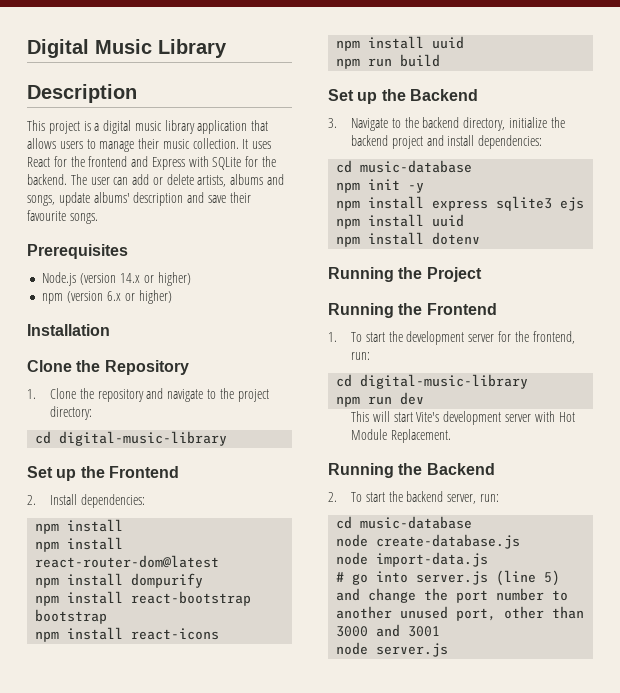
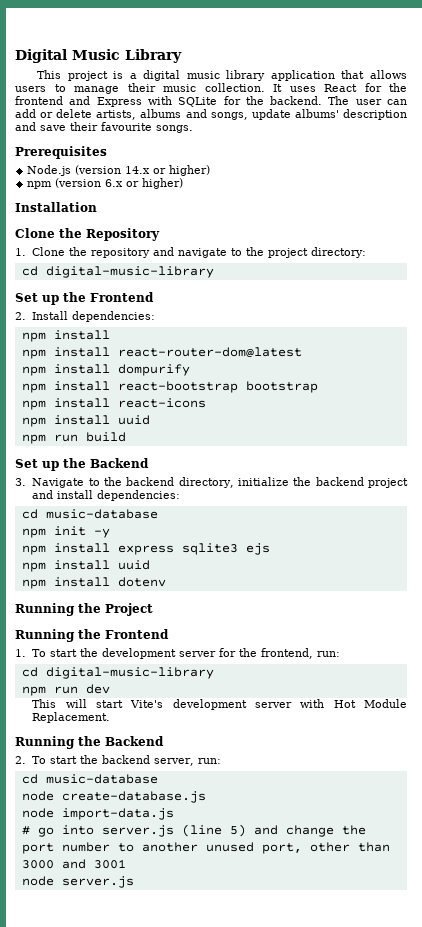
[27,84,137,103] // Description -> (182, 56) none

